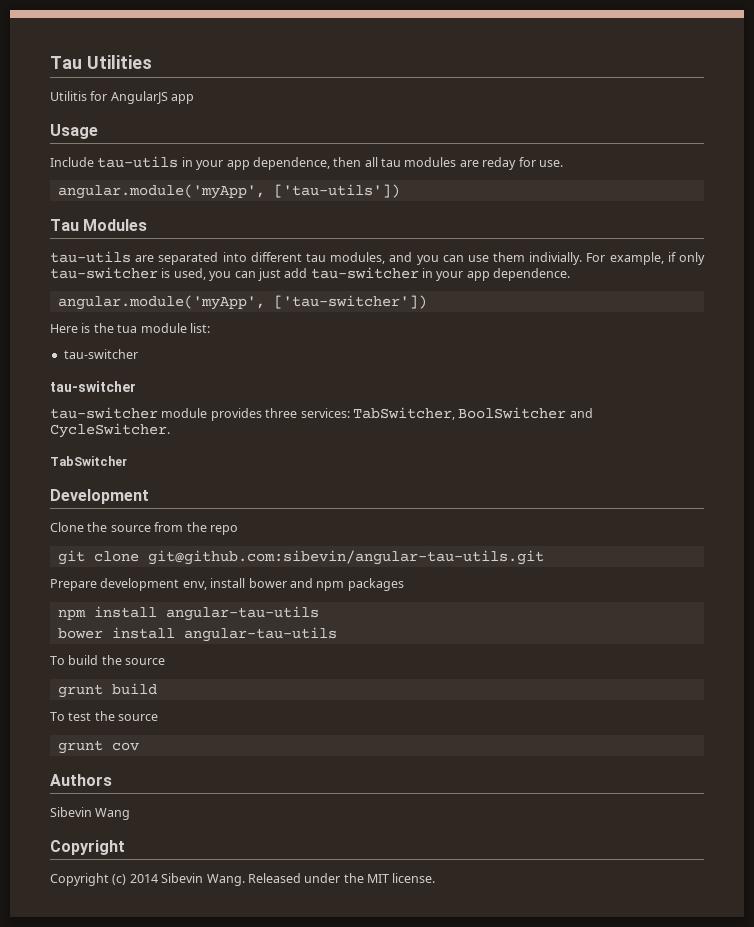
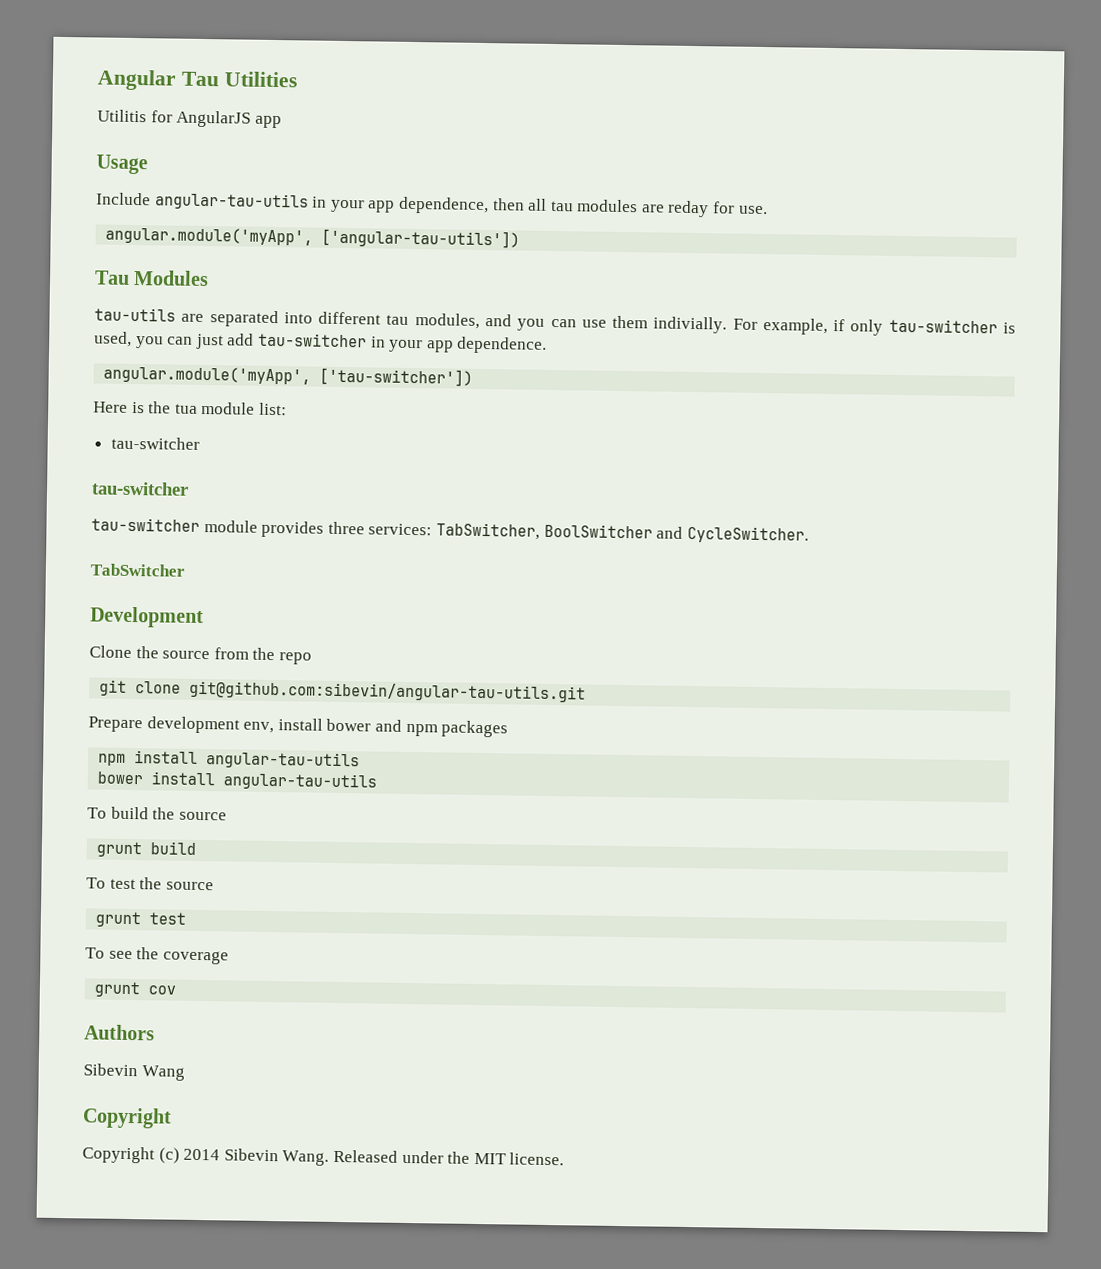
(50, 62) none -> [97,69,177,91] Angular
[97,156,179,168] tau-utils -> [154,192,309,211] angular-tau-utils
[273,184,400,198] ['tau-utils']) -> [321,228,521,249] ['angular-tau-utils'])
(159, 717) none -> [95,911,187,928] [85,947,229,965] // grunt test // To see the coverage

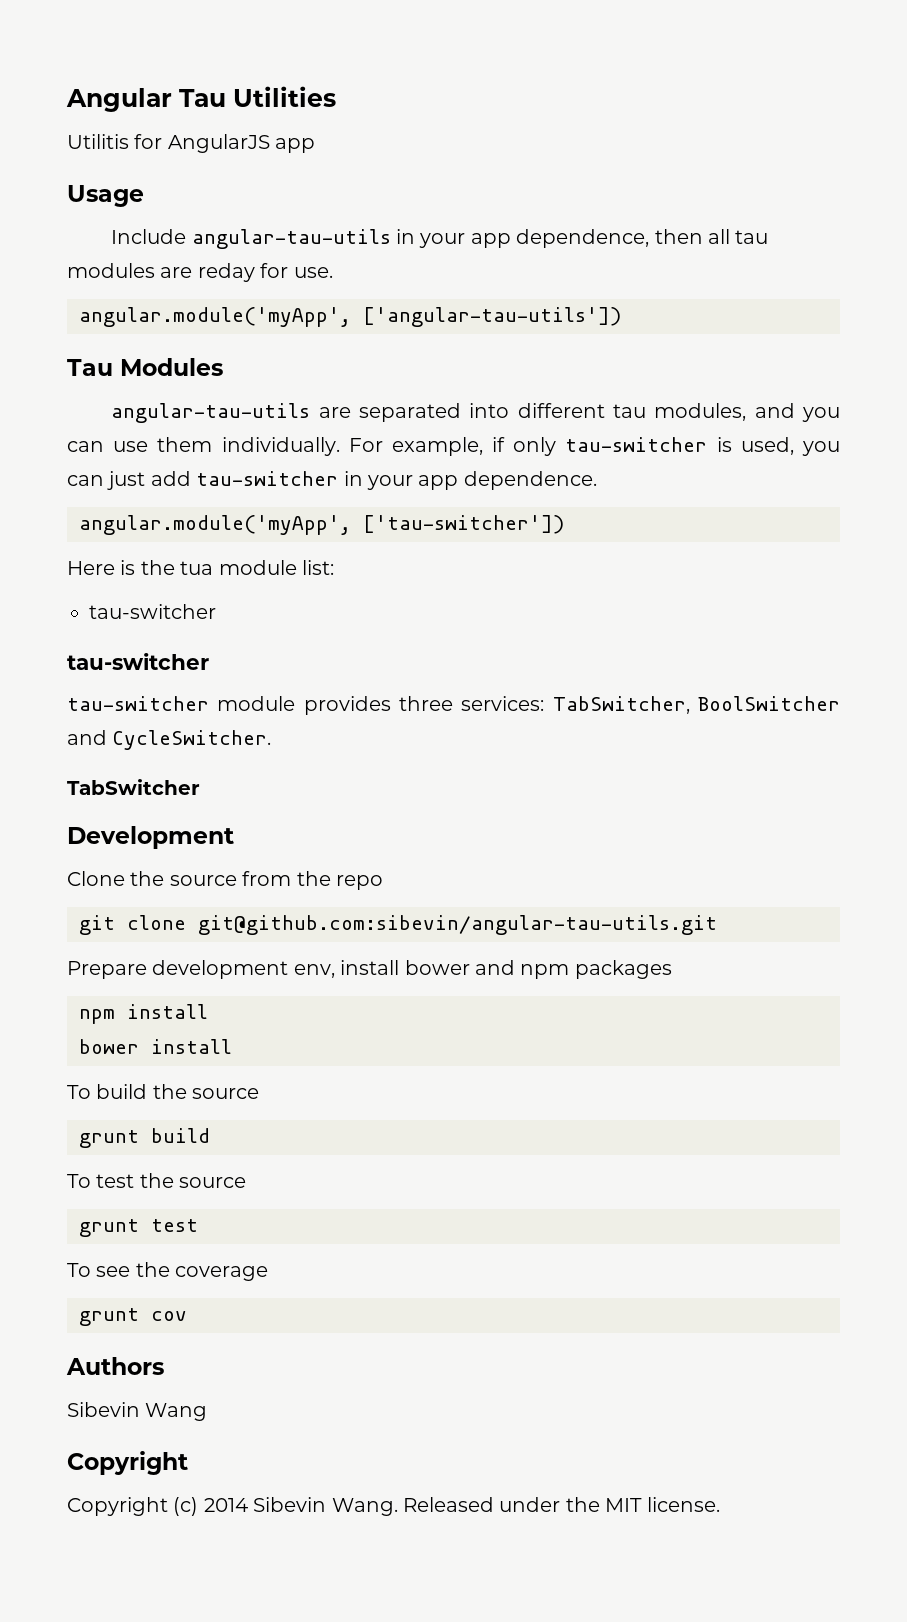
[94,307,176,322] tau-utils -> [111,403,311,423] angular-tau-utils
[653,316,728,334] indivially. -> [221,437,340,456] individually.
[206,751,361,770] angular-tau-utils -> (208, 1011) none
[223,772,378,791] angular-tau-utils -> (232, 1046) none

